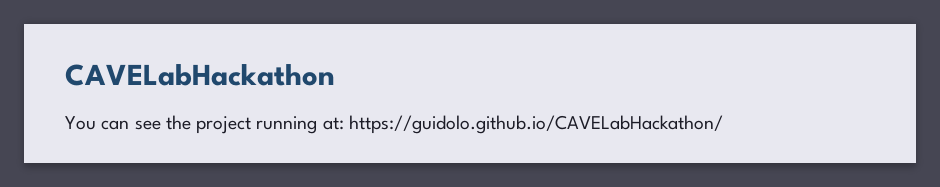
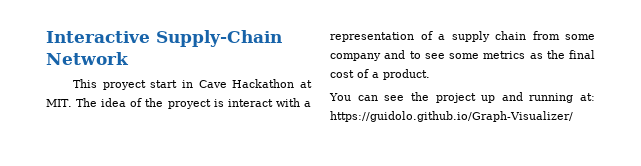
[65,64,335,86] CAVELabHackathon -> [46,30,282,47] [46,52,129,65] [73,79,312,90] [46,98,312,109] [330,31,595,42] [330,50,595,61] [330,69,430,80] Interactive Supply-Chain Network // This proyect start in Cave Hackathon at MIT. The idea of the proyect is interact with a representation of a supply chain from some company and to see some metrics as the final cost of a product.
(252, 125) none -> [481,92,523,103] up and
[348,115,723,134] https://guidolo.github.io/CAVELabHackathon/ -> [330,111,573,122] https://guidolo.github.io/Graph-Visualizer/

